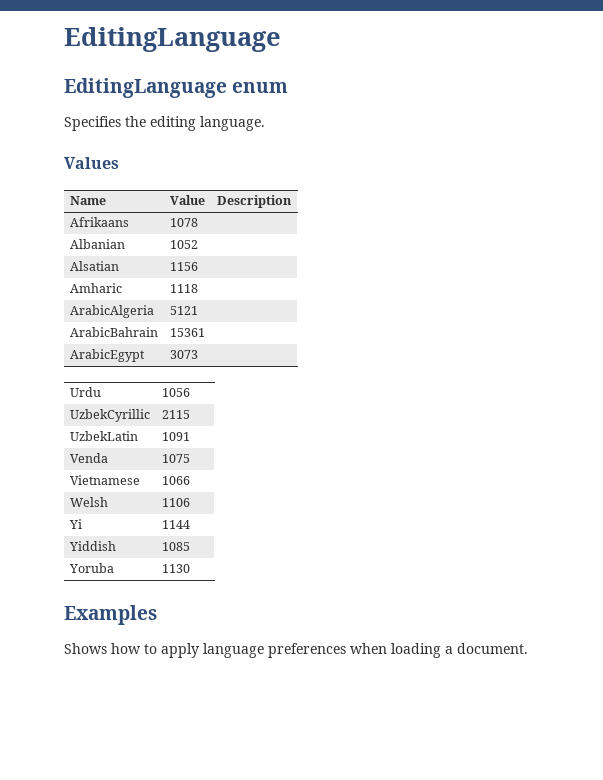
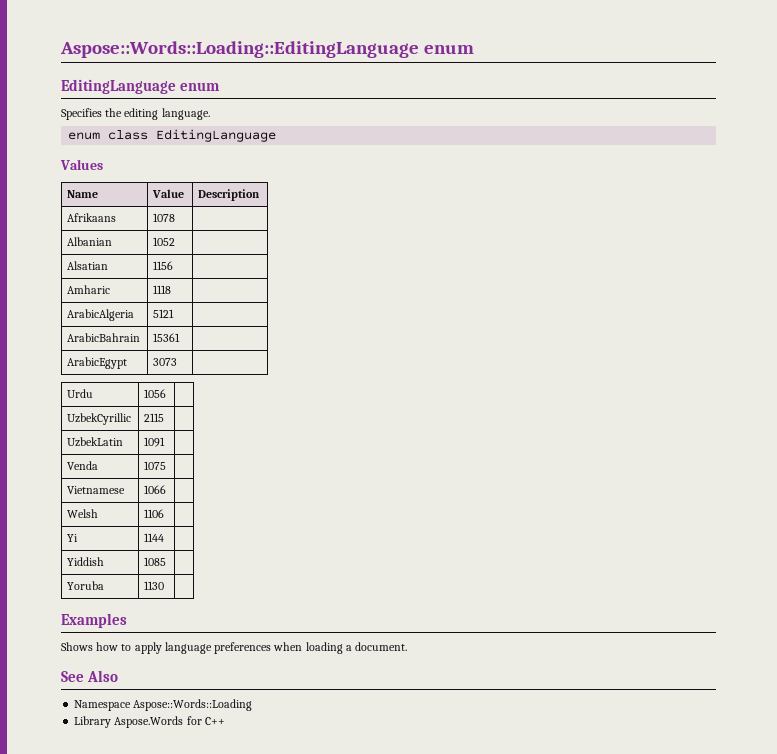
[64,27,281,52] EditingLanguage -> [60,41,475,58] Aspose::Words::Loading::EditingLanguage enum
(265, 123) none -> [68,129,277,142] // enum class EditingLanguage
(528, 648) none -> [61,670,119,682] [74,699,253,711] [74,716,225,728] // See Also // Namespace Aspose::Words::Loading // Library Aspose.Words for C++

